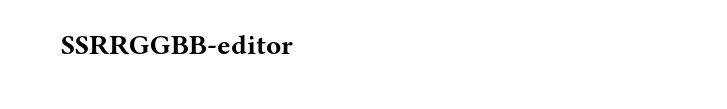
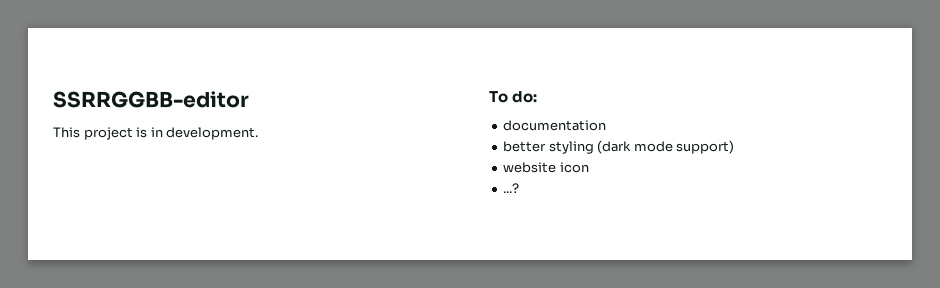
(293, 45) none -> [53,127,259,140] [489,91,538,103] [503,120,607,131] [503,140,735,154] [503,162,589,173] [503,183,520,193] // This project is in development. // To do: // documentation // better styling (dark mode support) // website icon // ...?

